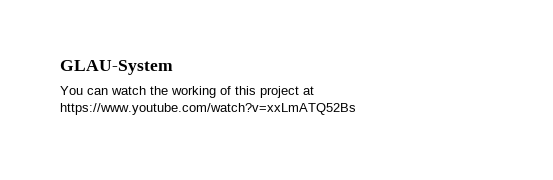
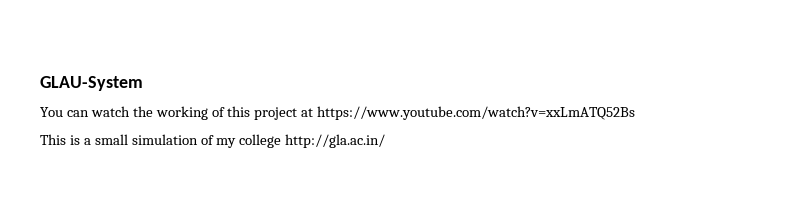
(356, 109) none -> [40,134,386,148] // This is a small simulation of my college http://gla.ac.in/

